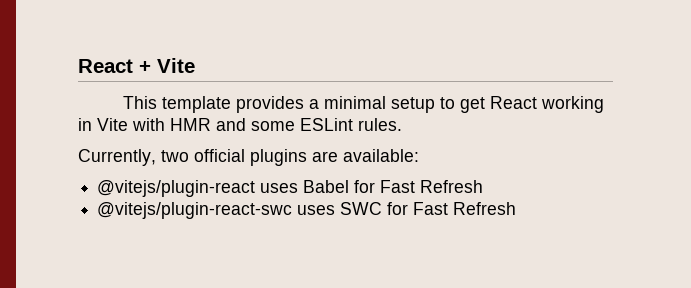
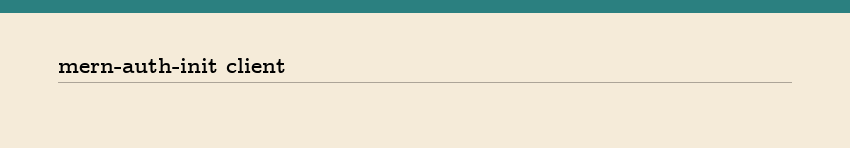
[78,58,195,73] [122,96,604,113] [78,118,402,131] [78,149,419,166] [97,180,484,197] [97,202,517,219] React + Vite // This template provides a minimal setup to get React working in Vite with HMR and some ESLint rules. // Currently, two official plugins are available: // @vitejs/plugin-react uses Babel for Fast Refresh // @vitejs/plugin-react-swc uses SWC for Fast Refresh -> [58,58,286,73] mern-auth-init client

